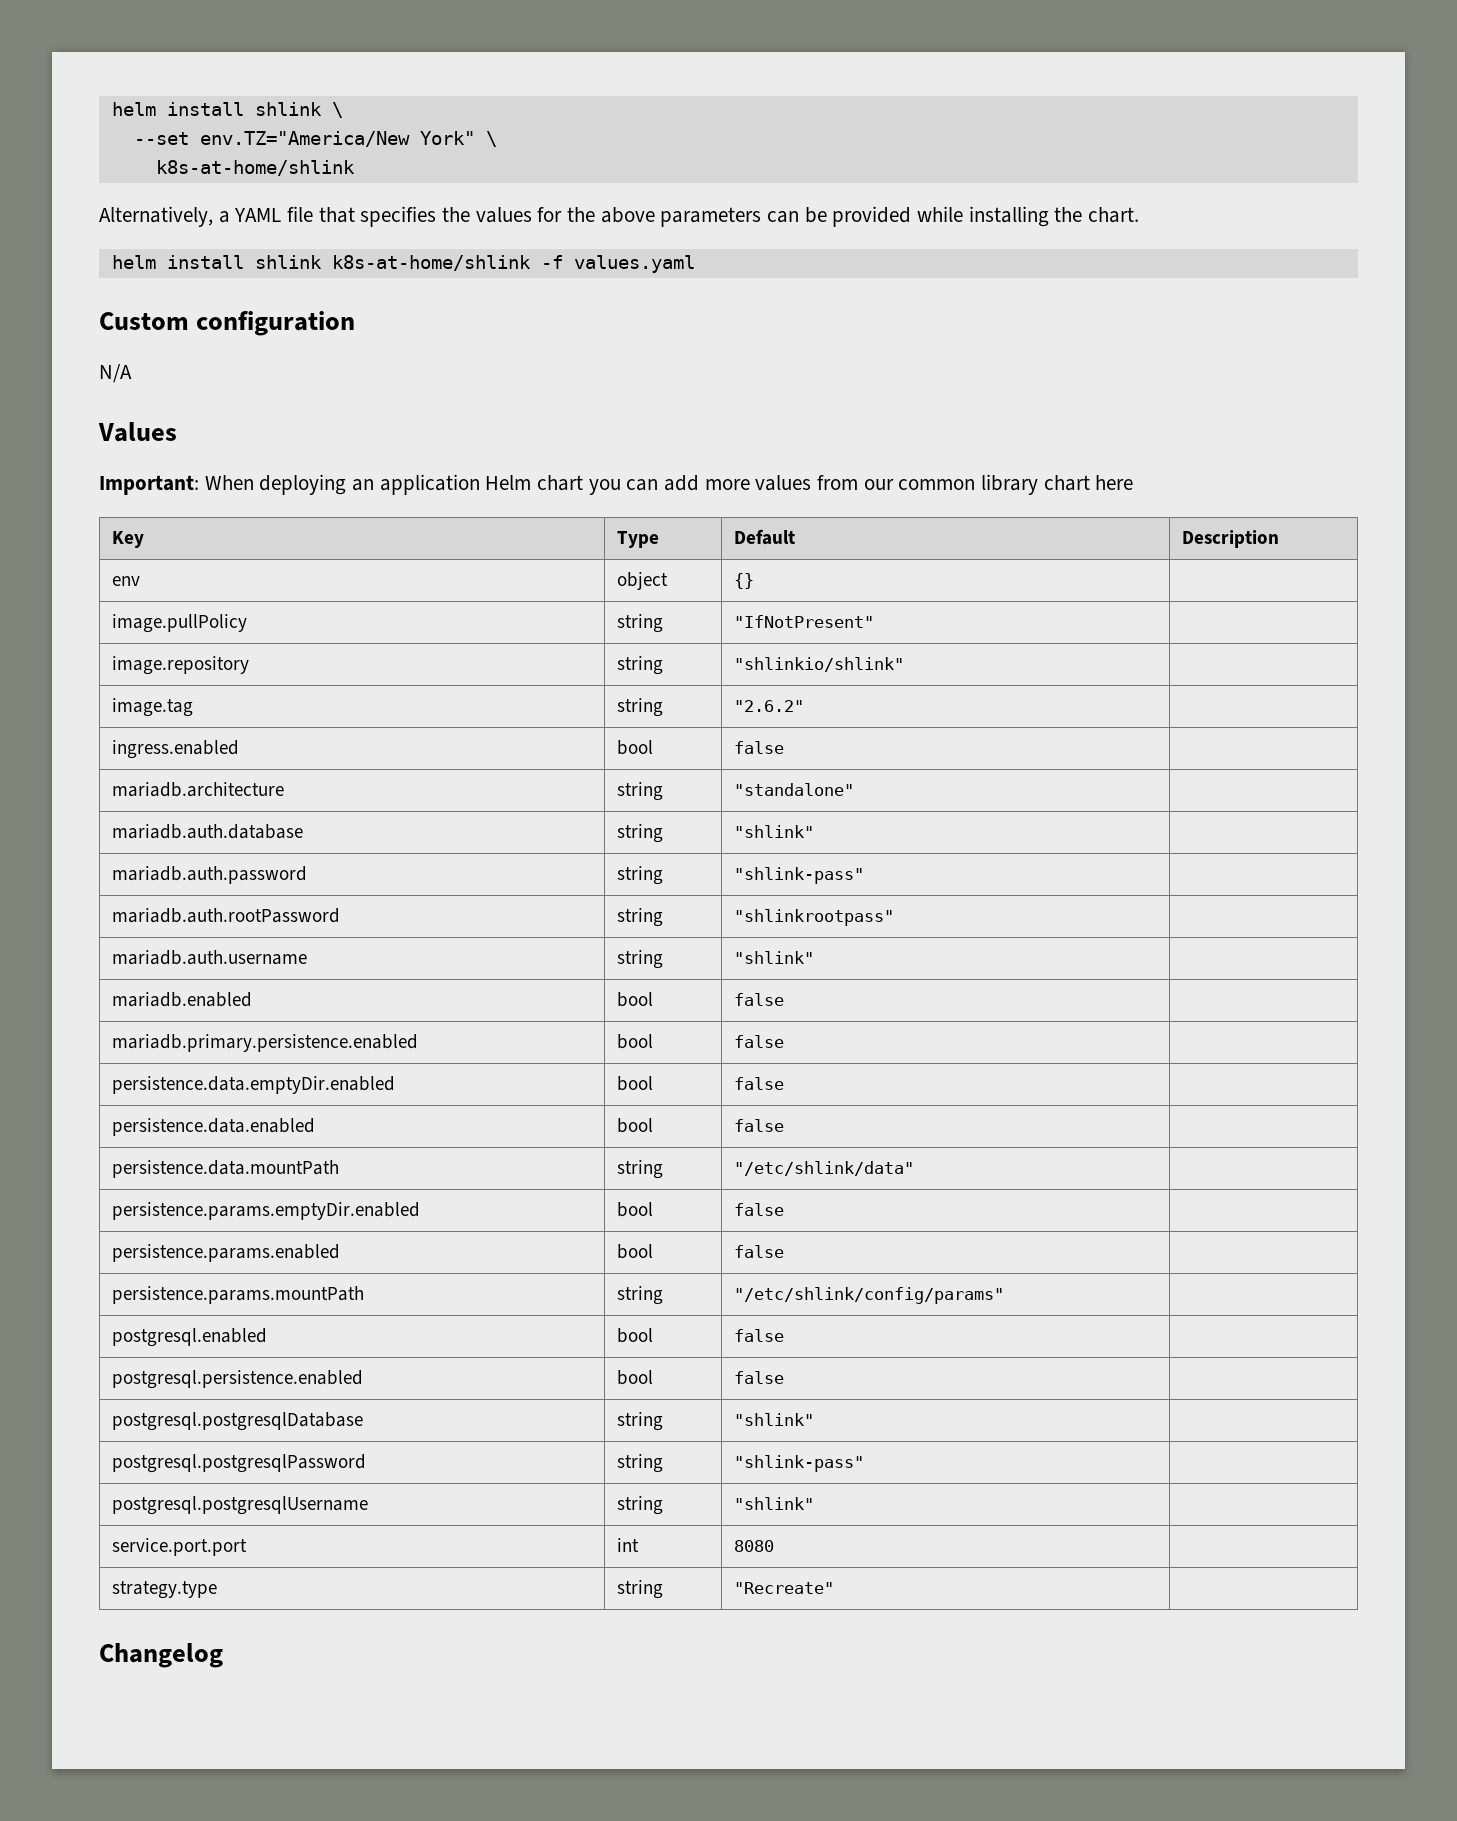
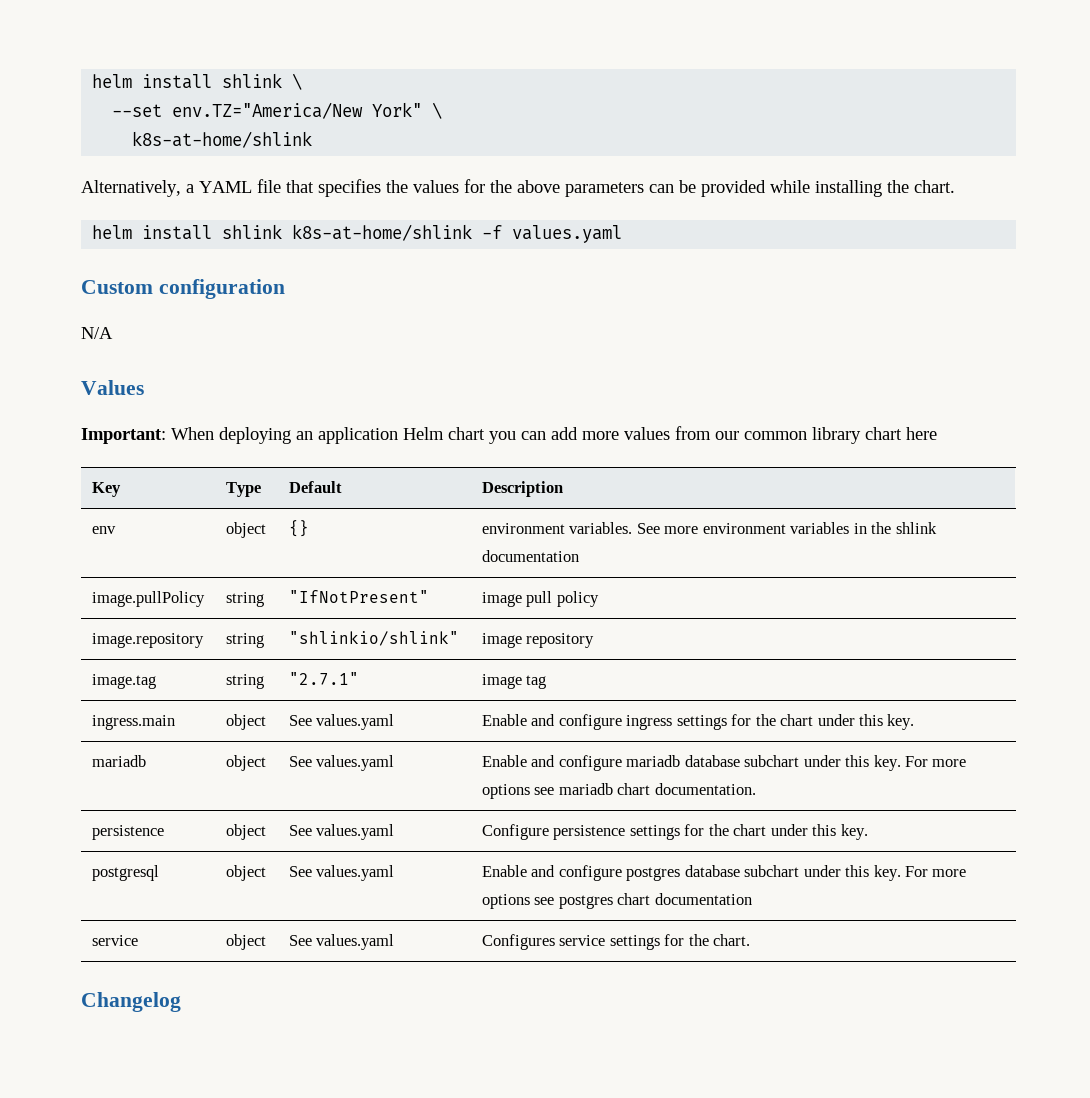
(755, 581) none -> [481,522,937,534] [481,550,579,562] environment variables. See more environment variables in the shlink documentation
(875, 621) none -> [481,591,599,607] image pull policy
(905, 664) none -> [481,633,595,648] image repository
[734,700,805,712] [112,740,240,759] [617,740,654,755] [734,741,785,754] [112,782,285,797] [617,782,664,801] [734,783,855,796] [112,824,304,839] [617,824,664,843] [734,825,815,838] [112,866,308,884] [617,866,664,885] [734,867,865,884] [112,908,341,923] [617,908,664,927] [734,909,895,926] [112,950,308,965] [617,950,664,969] [734,951,815,964] [112,992,253,1007] [617,992,654,1007] [734,993,785,1006] [112,1034,419,1052] [617,1034,654,1049] [734,1035,785,1048] [112,1076,396,1094] [617,1076,654,1091] [734,1077,785,1090] [112,1118,316,1136] [617,1118,654,1133] [734,1119,785,1132] [112,1160,340,1178] [617,1160,664,1179] [734,1161,915,1176] [112,1202,421,1220] [617,1202,654,1217] [734,1203,785,1216] [112,1244,341,1262] [617,1244,654,1259] [734,1245,785,1258] [112,1286,365,1304] [617,1286,664,1305] [734,1287,1005,1304] [112,1328,268,1347] [617,1328,654,1343] [734,1329,785,1342] [112,1370,364,1389] [617,1370,654,1385] [734,1371,785,1384] [112,1412,364,1431] [617,1412,664,1431] [734,1413,815,1426] [112,1454,367,1473] [617,1454,664,1473] [734,1455,865,1472] [112,1496,369,1515] [617,1496,664,1515] [734,1497,815,1510] [112,1538,248,1556] [617,1538,640,1552] [734,1540,775,1552] [112,1581,218,1599] [617,1580,664,1599] [734,1582,835,1594] "2.6.2" | // ingress.enabled | bool | false | // mariadb.architecture | string | "standalone" | // mariadb.auth.database | string | "shlink" | // mariadb.auth.password | string | "shlink-pass" | // mariadb.auth.rootPassword | string | "shlinkrootpass" | // mariadb.auth.username | string | "shlink" | // mariadb.enabled | bool | false | // mariadb.primary.persistence.enabled | bool | false | // persistence.data.emptyDir.enabled | bool | false | // persistence.data.enabled | bool | false | // persistence.data.mountPath | string | "/etc/shlink/data" | // persistence.params.emptyDir.enabled | bool | false | // persistence.params.enabled | bool | false | // persistence.params.mountPath | string | "/etc/shlink/config/params" | // postgresql.enabled | bool | false | // postgresql.persistence.enabled | bool | false | // postgresql.postgresqlDatabase | string | "shlink" | // postgresql.postgresqlPassword | string | "shlink-pass" | // postgresql.postgresqlUsername | string | "shlink" | // service.port.port | int | 8080 | // strategy.type | string | "Recreate" | -> [288,672,359,685] [481,674,547,689] [91,715,175,730] [225,714,266,730] [288,714,395,730] [481,714,915,730] [91,755,146,767] [225,755,266,771] [288,755,395,771] [481,755,967,771] [481,783,756,799] [91,825,164,840] [225,824,266,840] [288,824,395,840] [481,824,868,840] [91,865,159,881] [225,865,266,881] [288,865,395,881] [481,865,967,881] [481,893,752,909] [91,935,138,946] [225,934,266,950] [288,934,395,950] [481,934,751,950] "2.7.1" | image tag // ingress.main | object | See values.yaml | Enable and configure ingress settings for the chart under this key. // mariadb | object | See values.yaml | Enable and configure mariadb database subchart under this key. For more options see mariadb chart documentation. // persistence | object | See values.yaml | Configure persistence settings for the chart under this key. // postgresql | object | See values.yaml | Enable and configure postgres database subchart under this key. For more options see postgres chart documentation // service | object | See values.yaml | Configures service settings for the chart.

